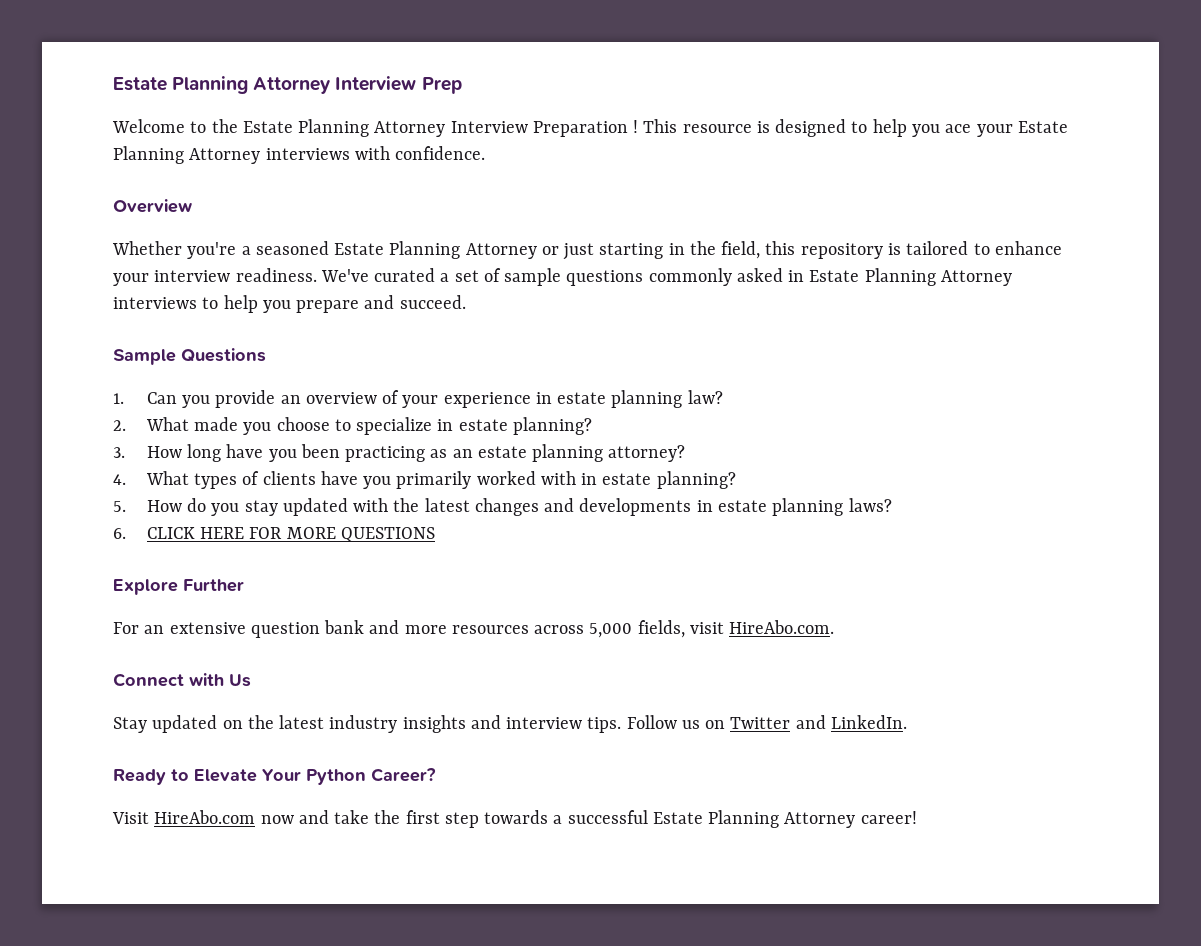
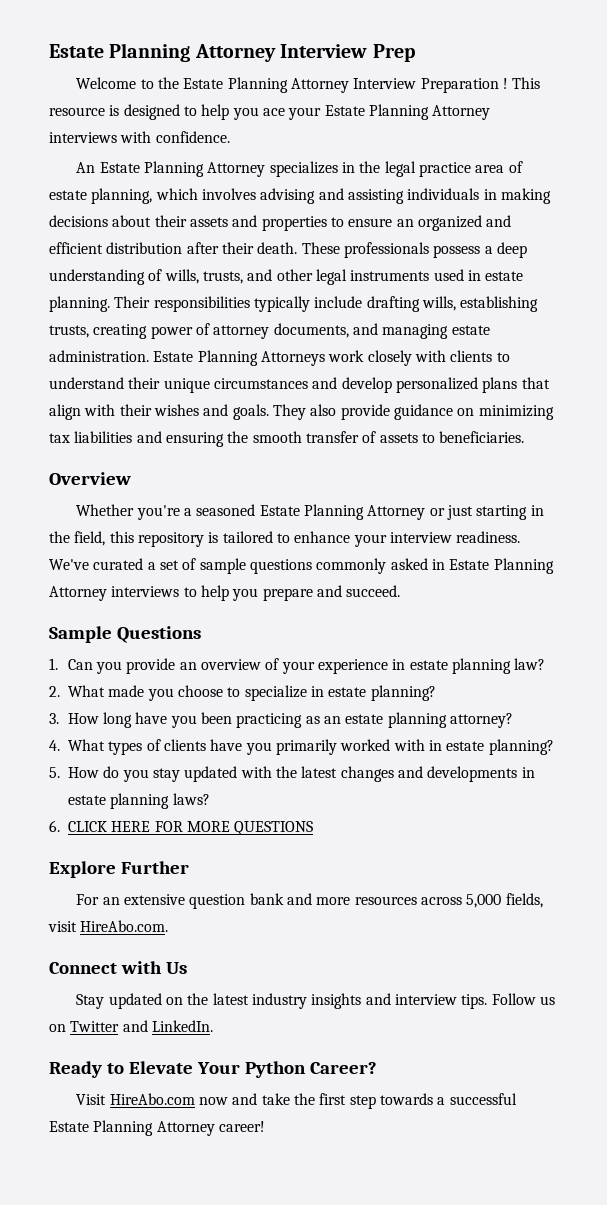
(486, 153) none -> [76,161,523,177] [49,188,551,204] [49,215,512,231] [49,242,527,258] [49,269,524,285] [49,296,539,312] [49,323,490,339] [49,350,510,366] [49,377,550,393] [49,404,554,420] [49,431,525,447] // An Estate Planning Attorney specializes in the legal practice area of estate planning, which involves advising and assisting individuals in making decisions about their assets and properties to ensure an organized and efficient distribution after their death. These professionals possess a deep understanding of wills, trusts, and other legal instruments used in estate planning. Their responsibilities typically include drafting wills, establishing trusts, creating power of attorney documents, and managing estate administration. Estate Planning Attorneys work closely with clients to understand their unique circumstances and develop personalized plans that align with their wishes and goals. They also provide guidance on minimizing tax liabilities and ensuring the smooth transfer of assets to beneficiaries.

